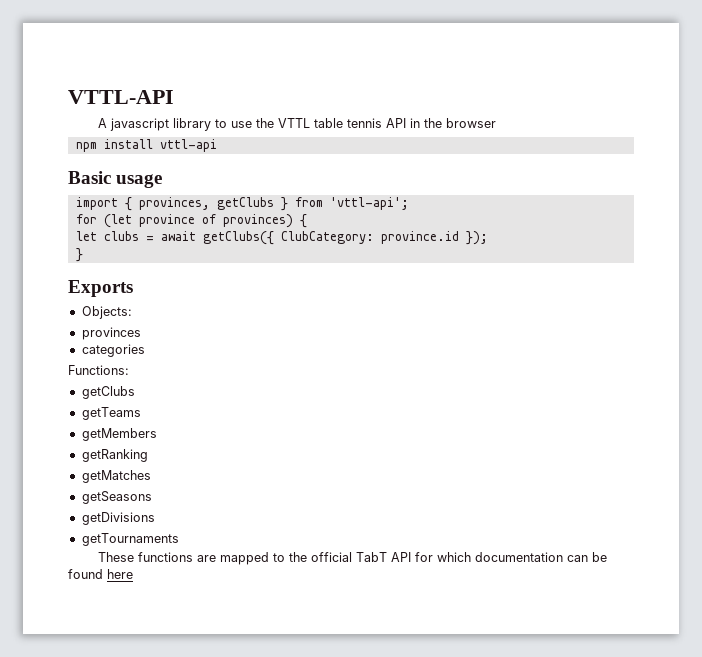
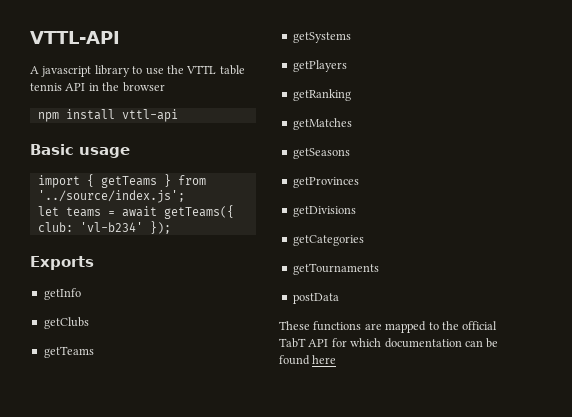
[138,197,409,211] [75,214,307,228] provinces, getClubs } from 'vttl-api'; // for (let province of provinces) { -> [100,174,206,188] [37,190,185,203] getTeams } from '../source/index.js';
[103,231,139,241] clubs -> [65,207,101,217] teams
[202,231,459,245] getClubs({ ClubCategory: province.id -> [163,205,234,219] [37,222,143,232] getTeams({ club: 'vl-b234'
[75,248,83,262] // } -> (171, 227) none
[81,306,132,319] [81,327,141,340] [81,344,145,357] [68,365,129,375] Objects: // provinces // categories // Functions: -> [43,288,81,300] getInfo
[81,428,157,441] getMembers -> [292,32,351,43] [292,60,347,72] getSystems // getPlayers
(152, 497) none -> [292,177,359,188] // getProvinces
(155, 518) none -> [292,235,364,246] // getCategories
(179, 539) none -> [292,293,339,304] // postData

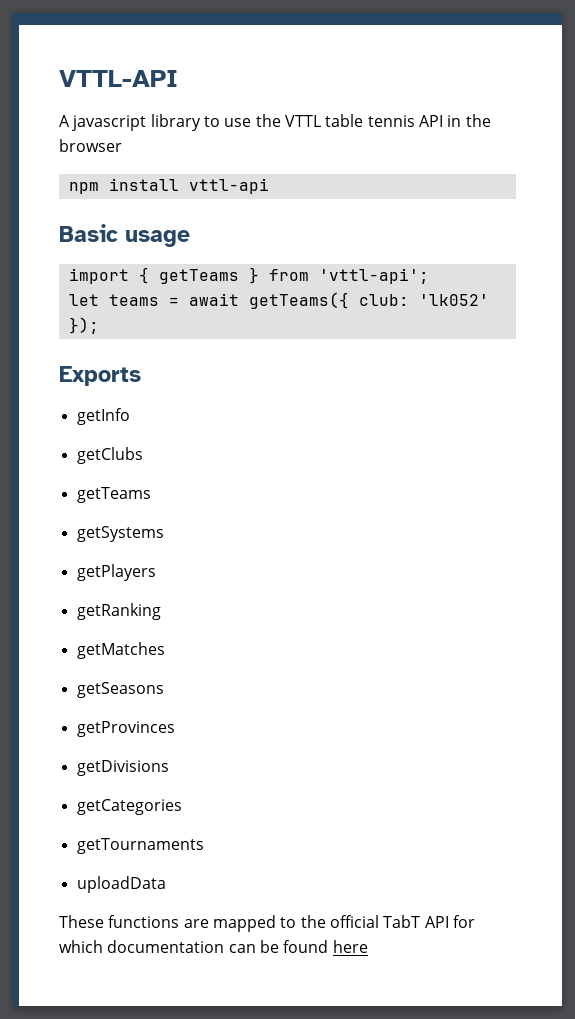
[37,190,185,203] '../source/index.js'; -> [318,268,429,284] 'vttl-api';
[79,222,143,232] 'vl-b234' -> [418,294,489,306] 'lk052'
[292,293,339,304] postData -> [76,876,166,893] uploadData

